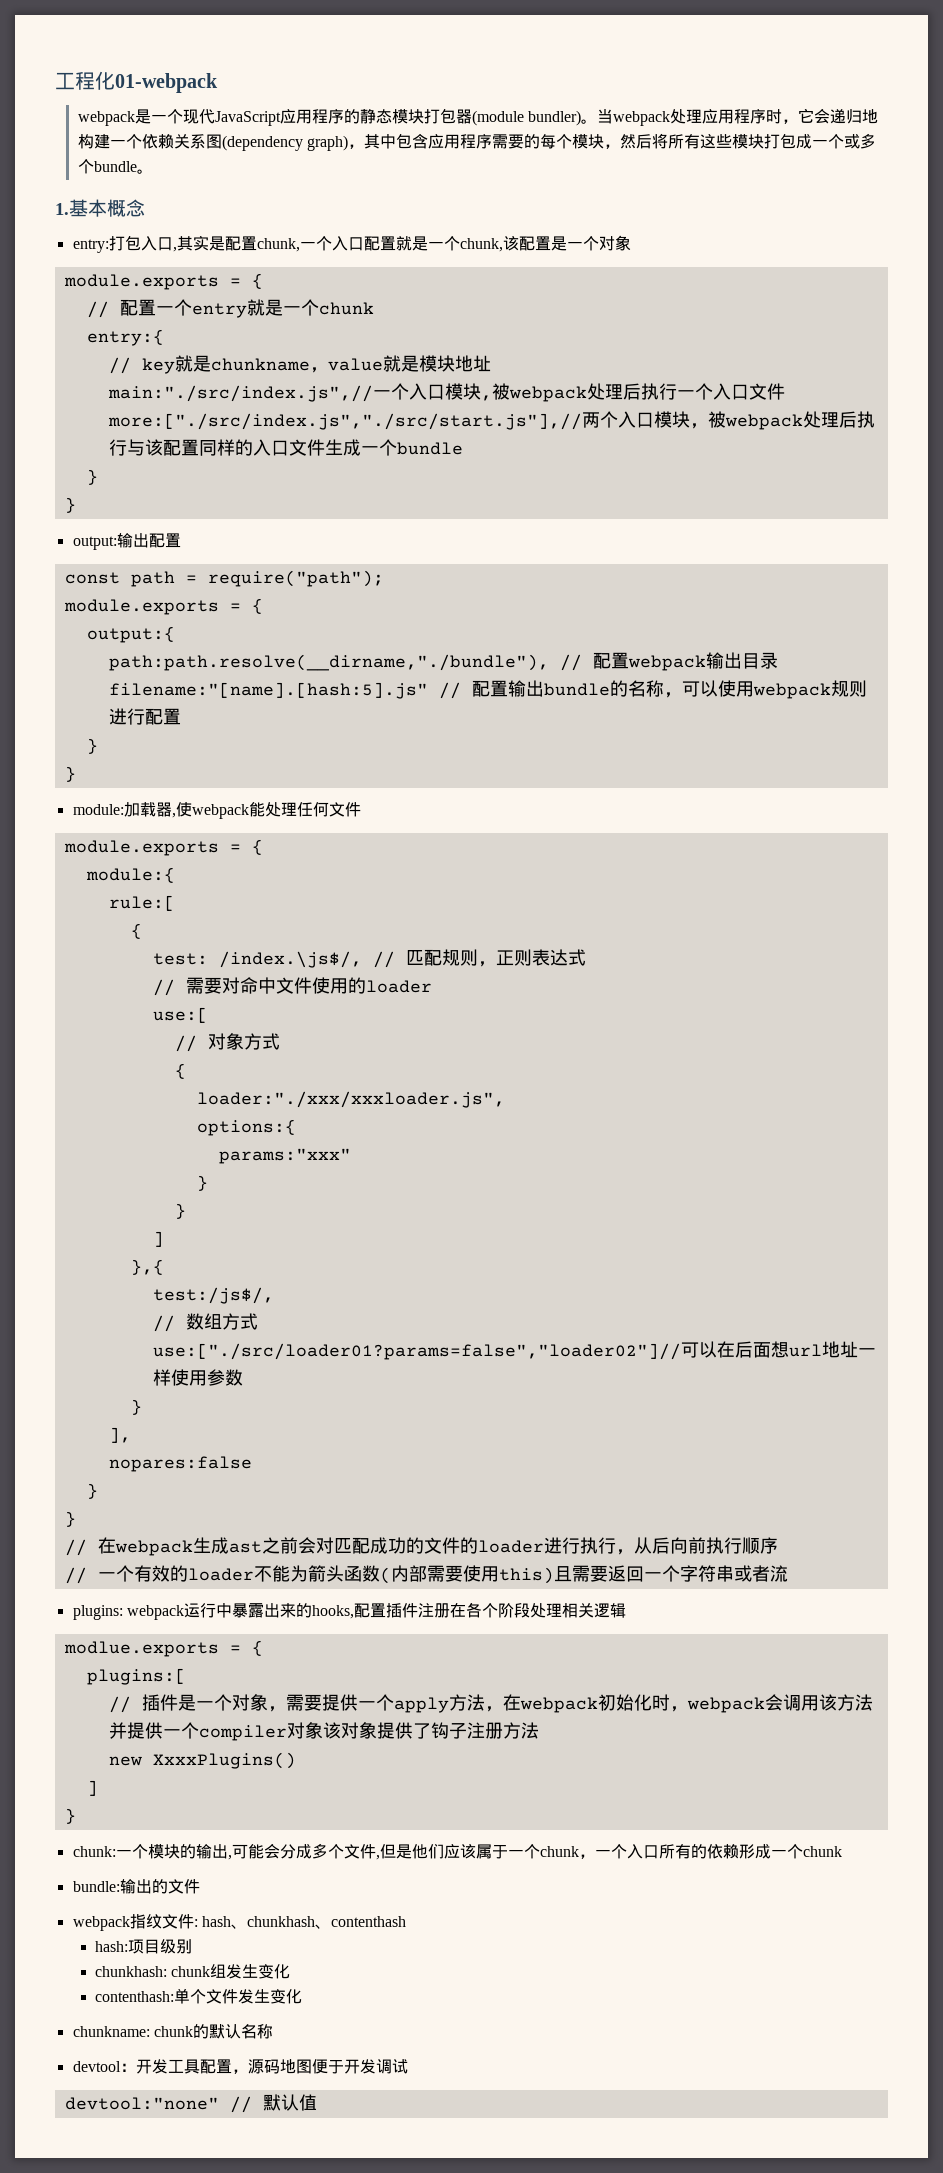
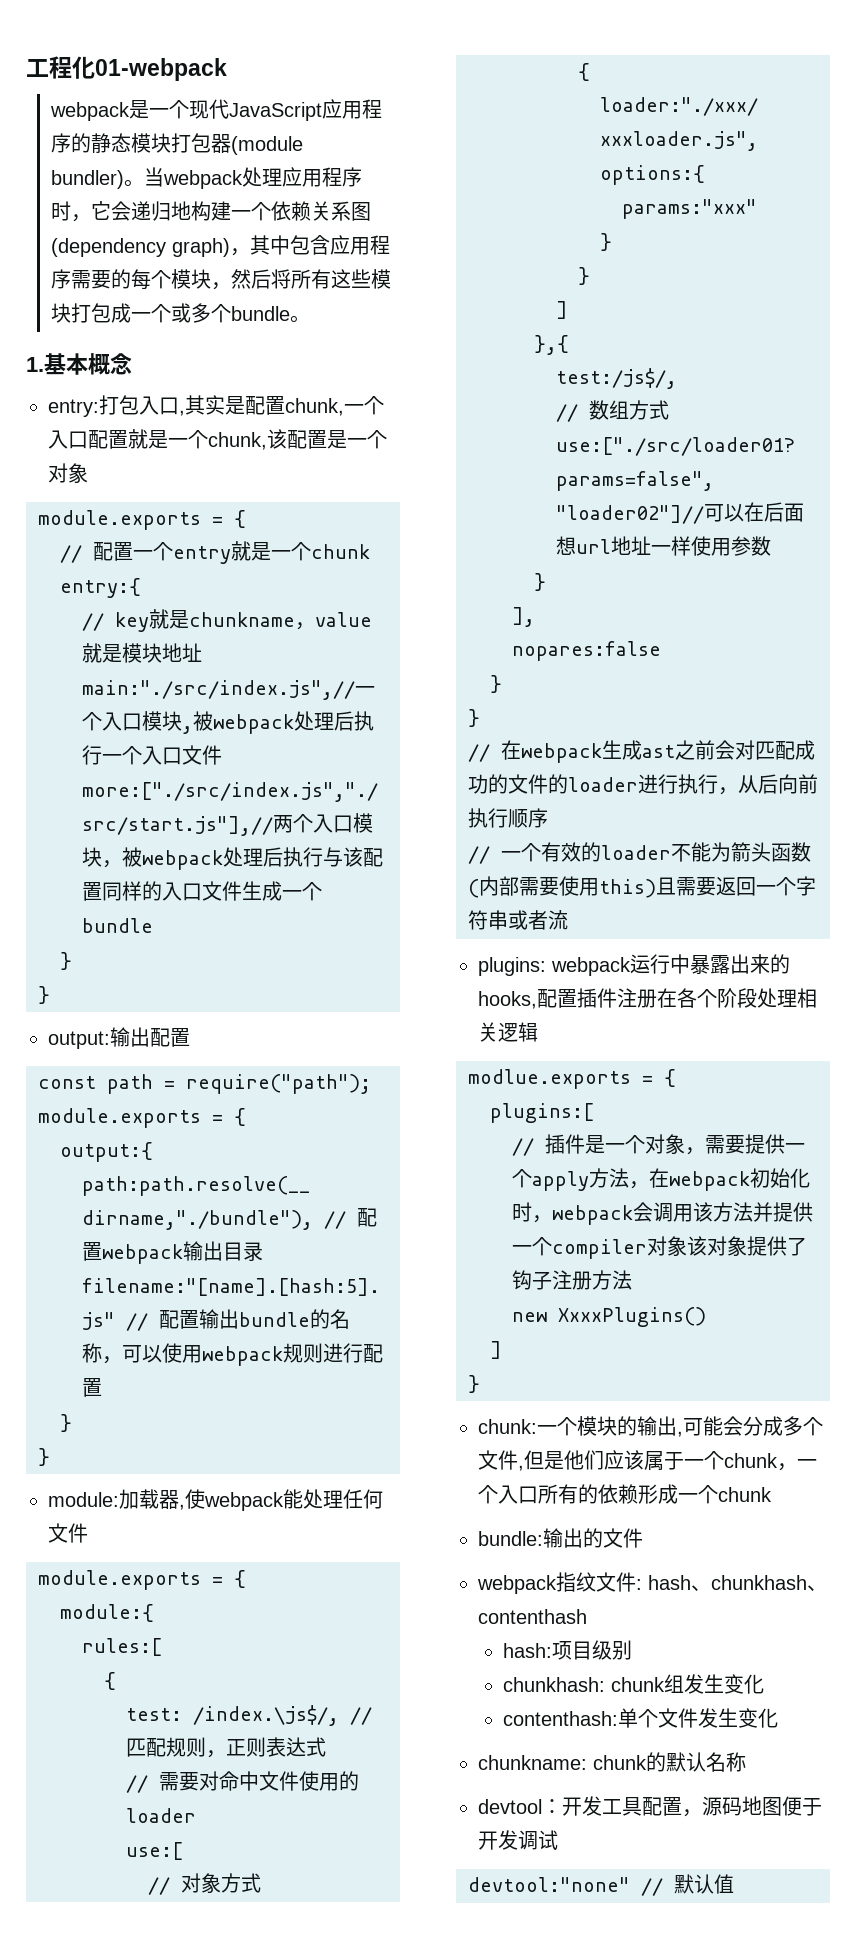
[108,895,175,911] rule:[ -> [82,1638,162,1656] rules:[

